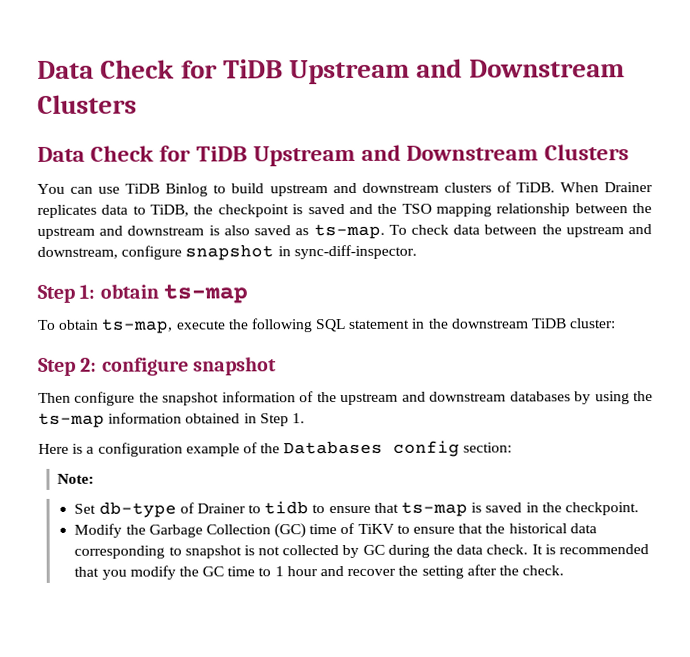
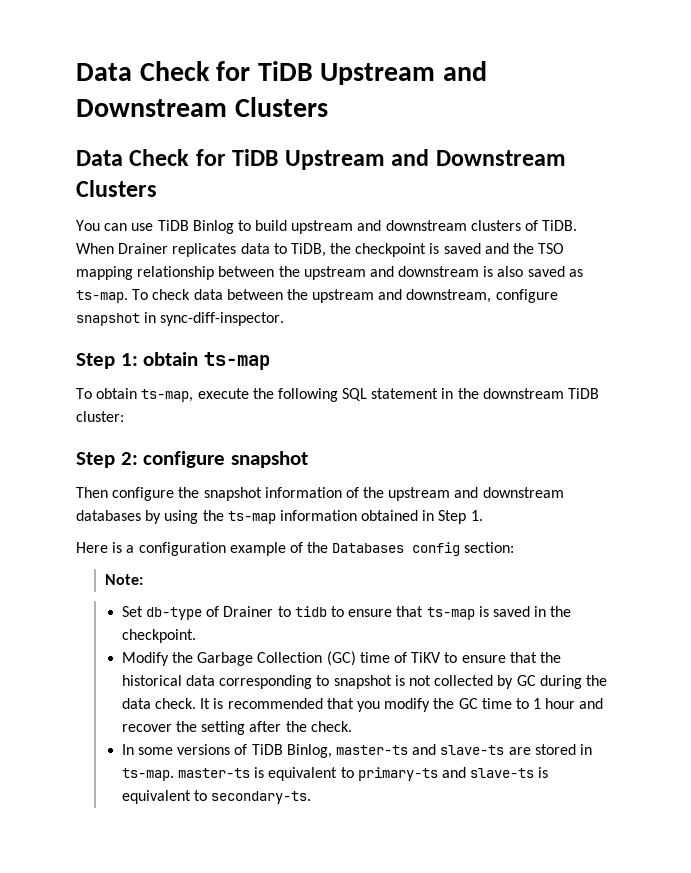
(565, 570) none -> [121,744,592,758] [121,767,549,781] [121,790,312,804] // In some versions of TiDB Binlog, master-ts and slave-ts are stored in ts-map. master-ts is equivalent to primary-ts and slave-ts is equivalent to secondary-ts.

